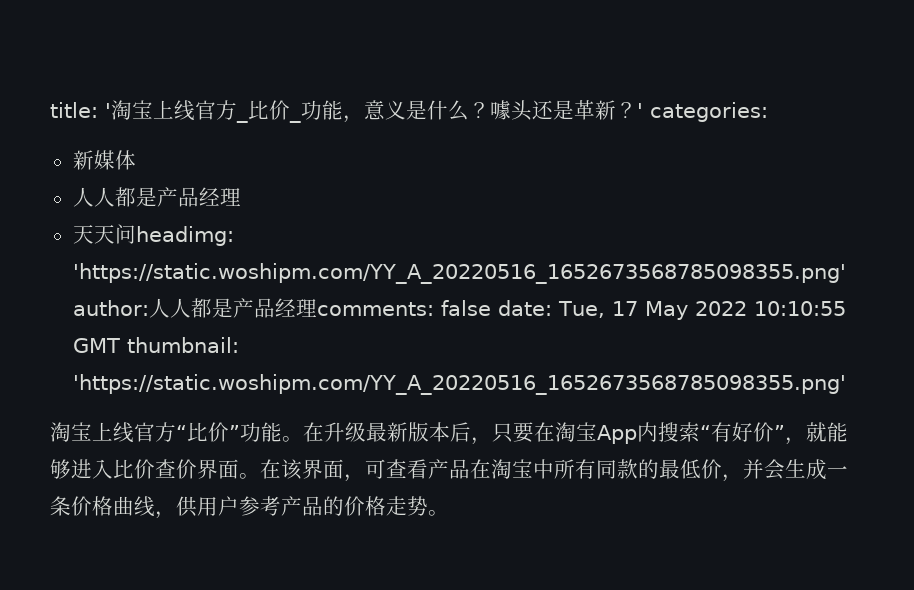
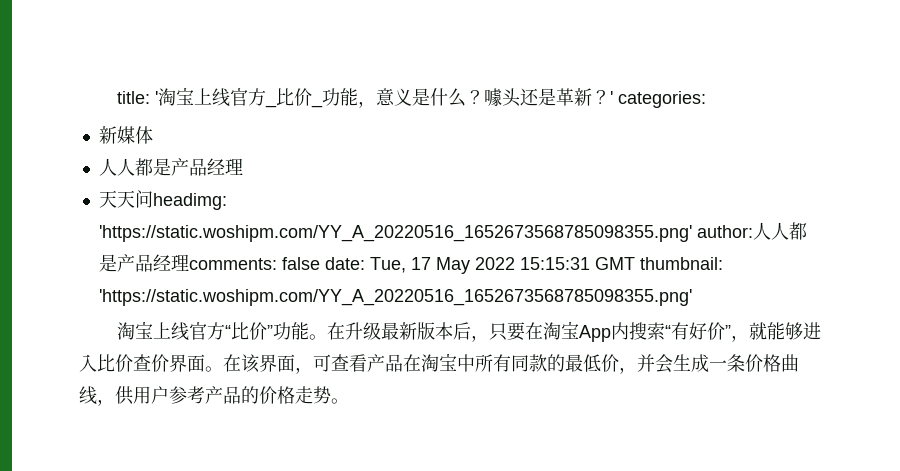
[753,301,846,316] 10:10:55 -> [519,257,590,270] 15:15:31

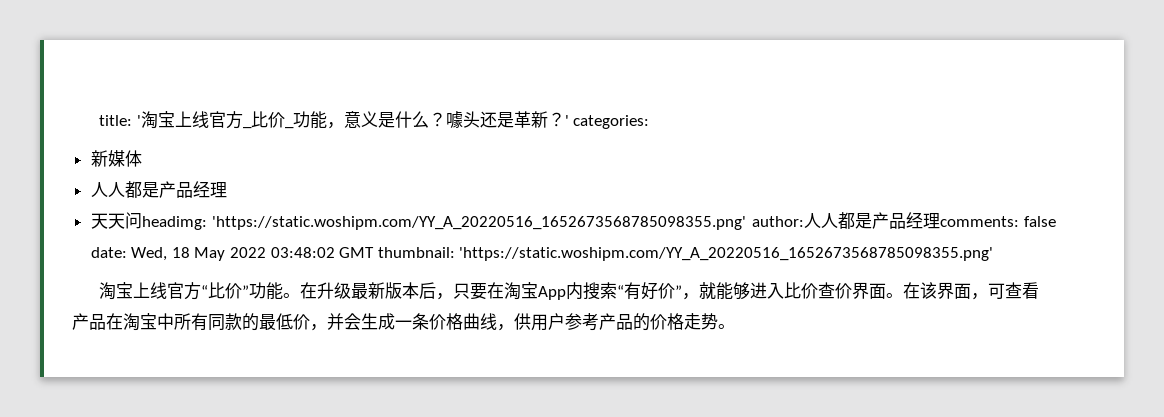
[369,257,431,273] Tue, 17 -> [131,247,190,261] Wed, 18
[519,257,590,270] 15:15:31 -> [270,247,335,258] 03:48:02

